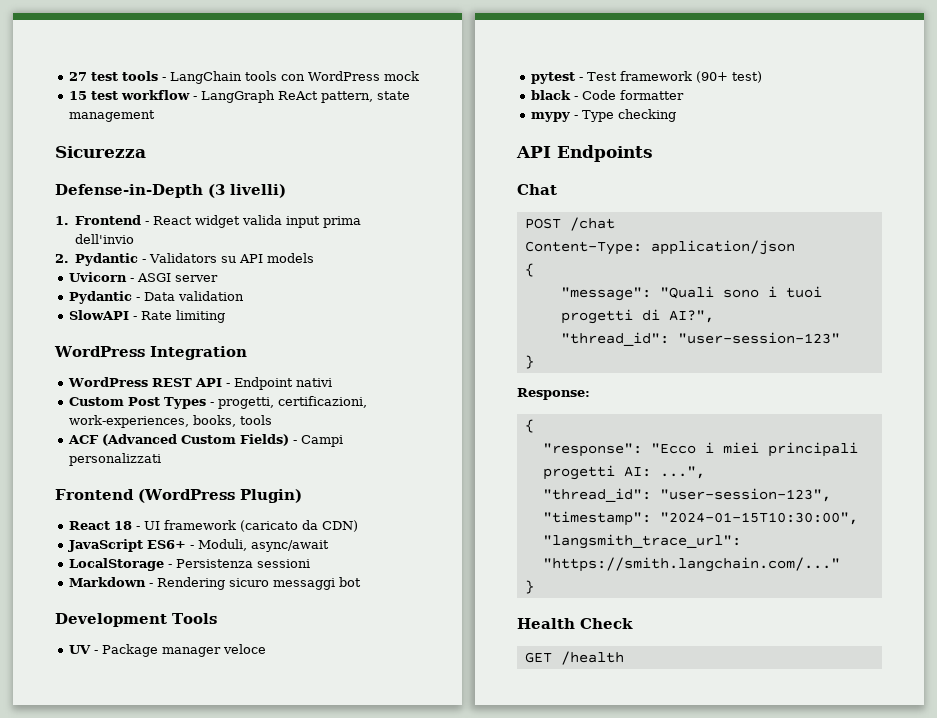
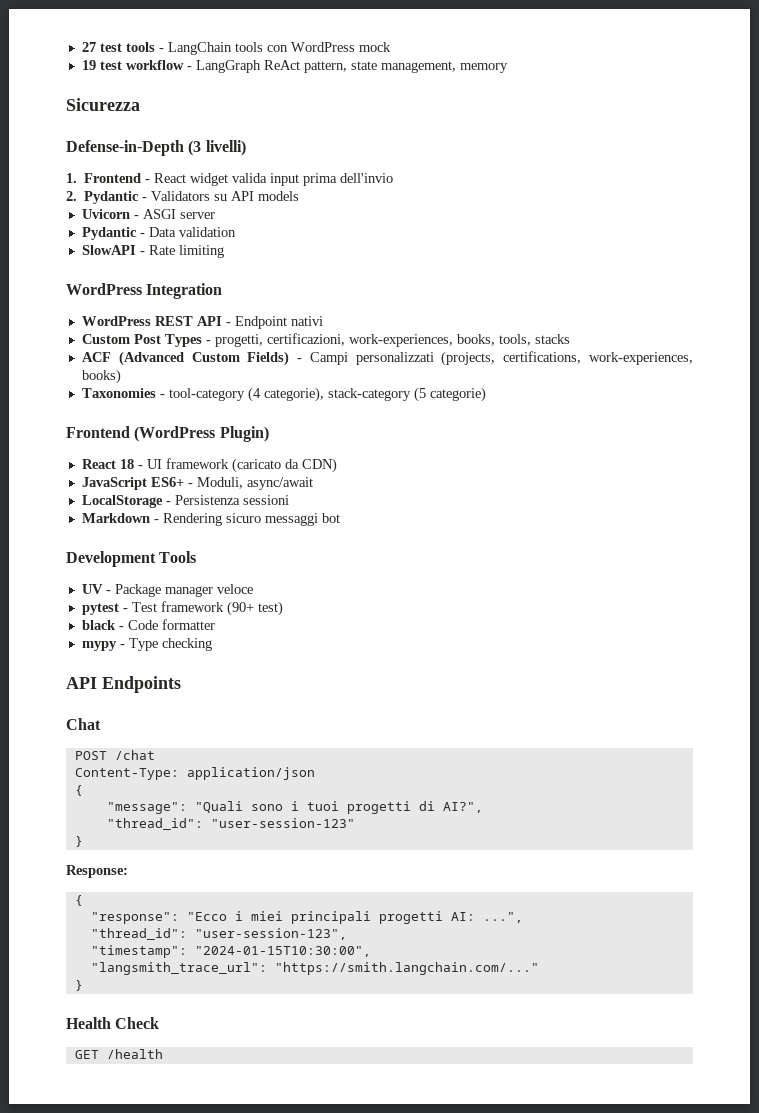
[68,91,87,100] 15 -> [81,60,96,70] 19
[68,110,155,122] management -> [380,61,508,73] management, memory
[239,415,272,425] tools -> [498,334,570,346] tools, stacks
(161, 459) none -> [441,351,693,366] [81,369,121,384] [81,387,486,402] (projects, certifications, work-experiences, books) // Taxonomies - tool-category (4 categorie), stack-category (5 categorie)

